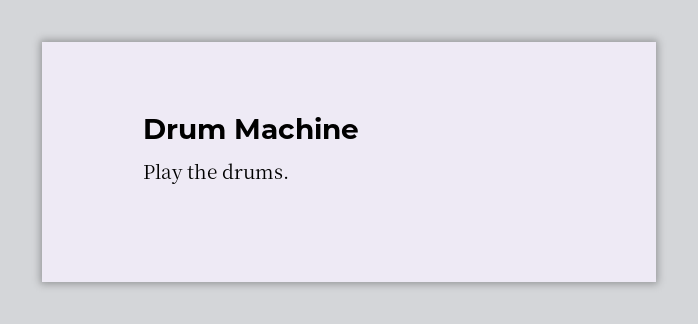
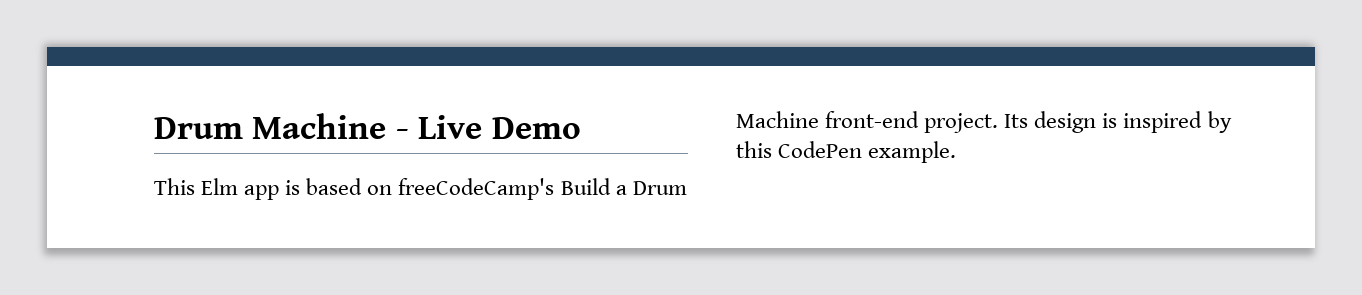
[143,117,359,139] [143,163,290,184] Drum Machine // Play the drums. -> [154,113,581,139] [154,178,687,200] [736,111,1232,133] [736,141,957,163] Drum Machine - Live Demo // This Elm app is based on freeCodeCamp's Build a Drum Machine front-end project. Its design is inspired by this CodePen example.

